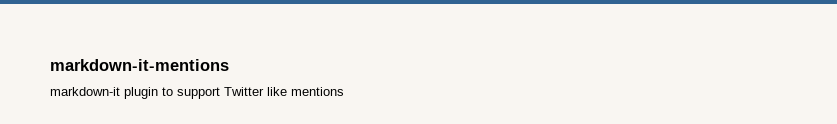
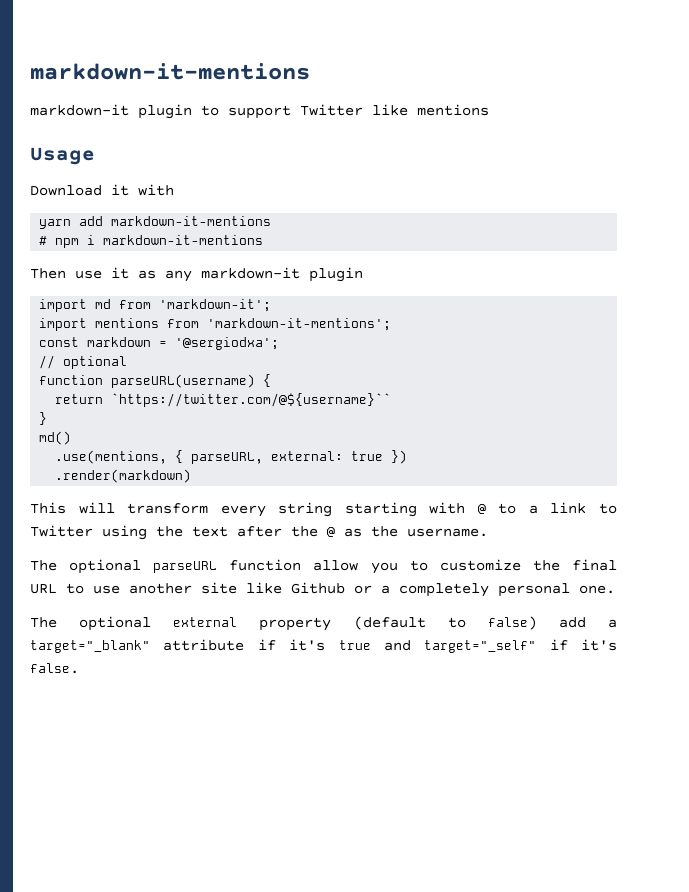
(344, 91) none -> [30,147,95,165] [30,184,174,196] [39,216,272,229] [39,235,264,248] [30,267,363,282] [39,299,272,312] [39,318,392,331] [39,337,280,350] [39,355,128,369] [39,374,272,388] [55,393,392,407] [39,412,48,425] [39,431,72,445] [55,450,408,464] [55,469,192,483] [30,502,617,517] [30,525,488,540] [30,559,617,574] [30,582,615,597] [30,616,617,631] [30,639,617,653] [30,663,79,674] // Usage // Download it with // yarn add markdown-it-mentions // # npm i markdown-it-mentions // Then use it as any markdown-it plugin // import md from 'markdown-it'; // import mentions from 'markdown-it-mentions'; // const markdown = '@sergiodxa'; // // optional // function parseURL(username) { // return `https://twitter.com/@${username}`` // } // md() // .use(mentions, { parseURL, external: true }) // .render(markdown) // This will transform every string starting with @ to a link to Twitter using the text after the @ as the username. // The optional parseURL function allow you to customize the final URL to use another site like Github or a completely personal one. // The optional external property (default to false) add a target="_blank" attribute if it's true and target="_self" if it's false.

